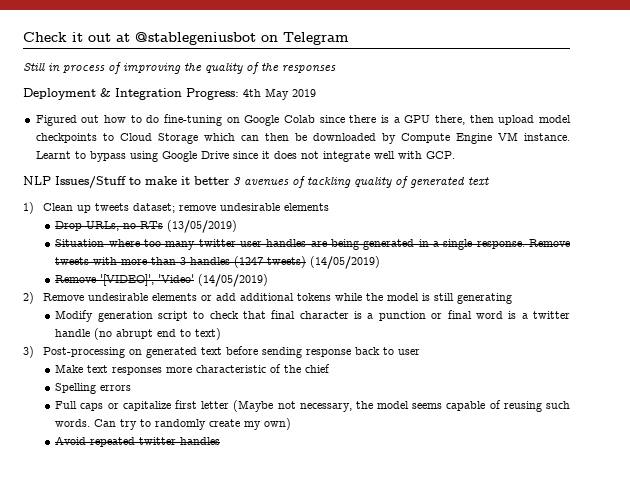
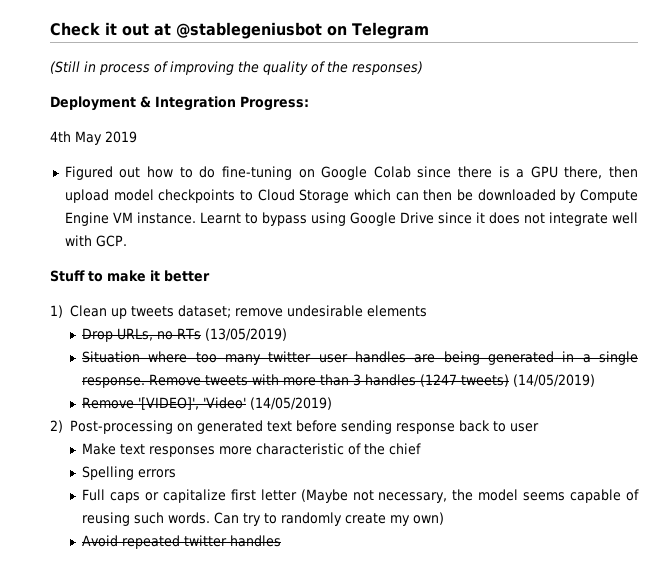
[23,63,45,71] Still -> [50,61,80,74] (Still
[282,65,336,73] responses -> [352,61,423,75] responses)
(239, 94) none -> (309, 103) //
[23,176,126,189] NLP Issues/Stuff -> [50,270,85,282] Stuff
[233,176,489,188] 3 avenues of tackling quality of generated text -> (210, 276) none
[42,293,512,304] [55,310,571,322] [55,328,222,340] [23,346,34,358] Remove undesirable elements or add additional tokens while the model is still generating // Modify generation script to check that final character is a punction or final word is a twitter handle (no abrupt end to text) // 3) -> (63, 426) none

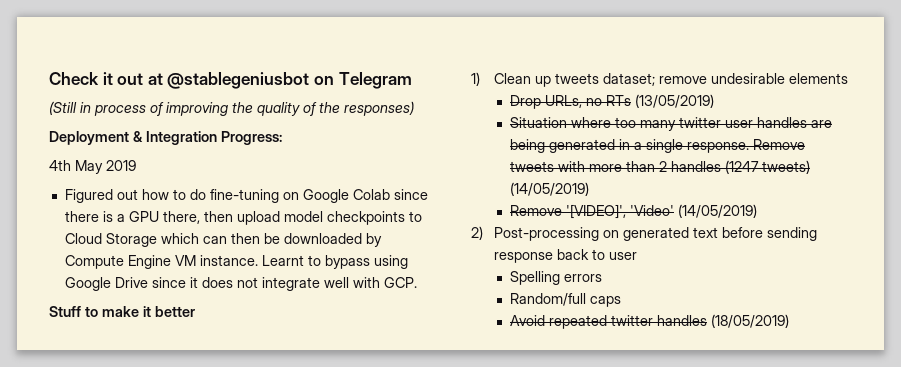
[353,374,362,386] 3 -> [659,161,668,172] 2
[82,443,422,457] // Make text responses more characteristic of the chief -> (638, 256) none
[82,489,106,501] Full -> [510,293,587,306] Random/full
[144,489,639,503] [82,512,445,526] or capitalize first letter (Maybe not necessary, the model seems capable of reusing such words. Can try to randomly create my own) -> (622, 301) none
(282, 541) none -> [711,314,790,328] (18/05/2019)

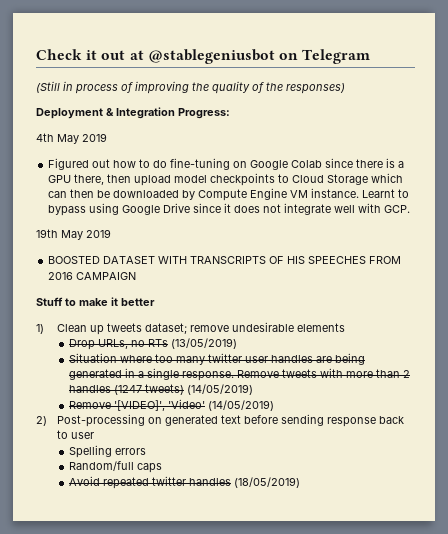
(417, 282) none -> [36,229,111,240] [48,256,402,264] [48,272,137,280] // 19th May 2019 // BOOSTED DATASET WITH TRANSCRIPTS OF HIS SPEECHES FROM 2016 CAMPAIGN

